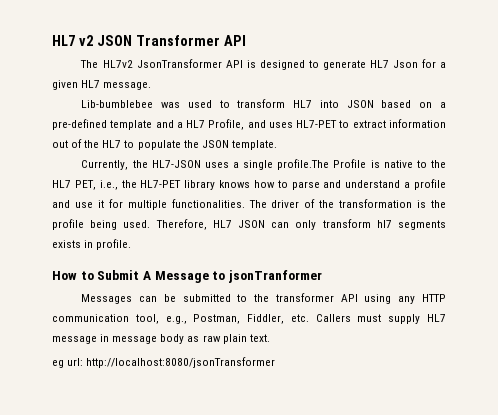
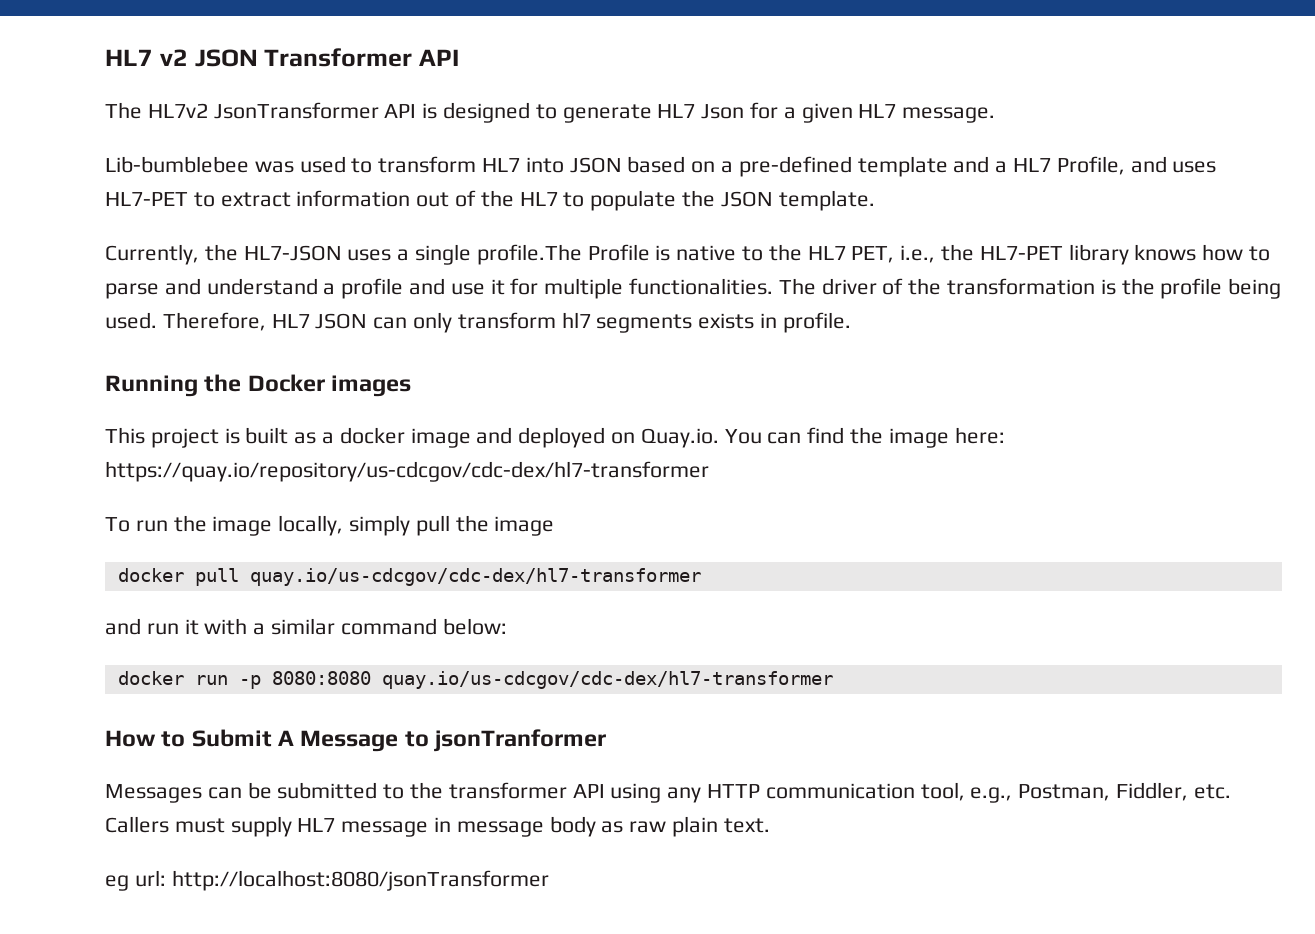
(132, 244) none -> [105,374,412,397] [105,427,1005,448] [105,461,709,482] [105,515,555,536] [117,568,701,586] [105,618,507,635] [117,671,833,689] // Running the Docker images // This project is built as a docker image and deployed on Quay.io. You can find the image here: https://quay.io/repository/us-cdcgov/cdc-dex/hl7-transformer // To run the image locally, simply pull the image // docker pull quay.io/us-cdcgov/cdc-dex/hl7-transformer // and run it with a similar command below: // docker run -p 8080:8080 quay.io/us-cdcgov/cdc-dex/hl7-transformer

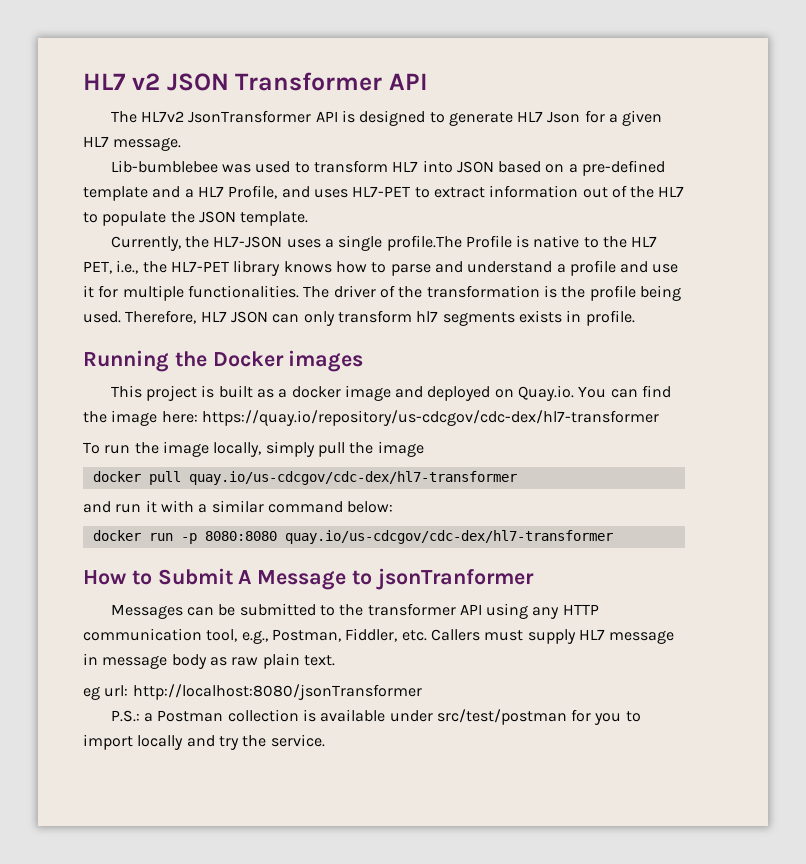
(549, 880) none -> [110,709,641,725] [83,734,325,750] // P.S.: a Postman collection is available under src/test/postman for you to import locally and try the service.

